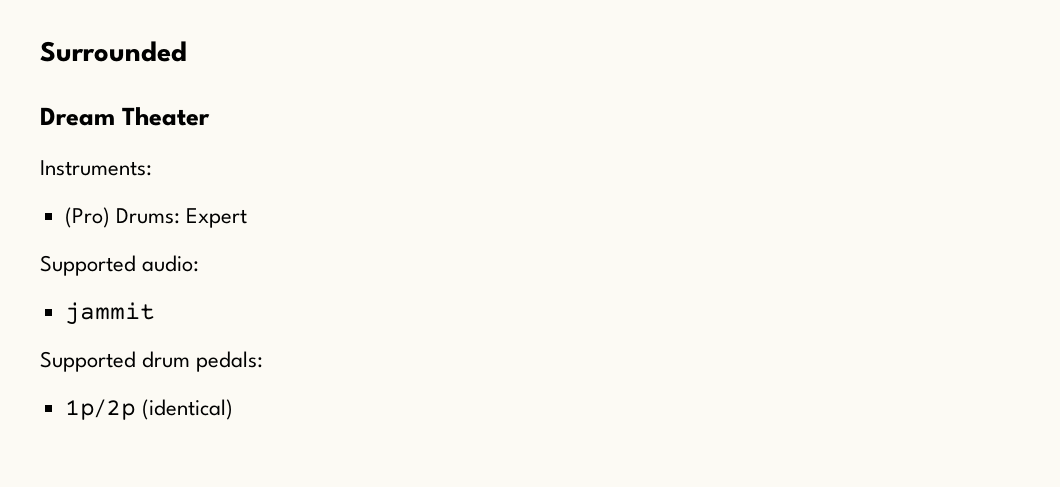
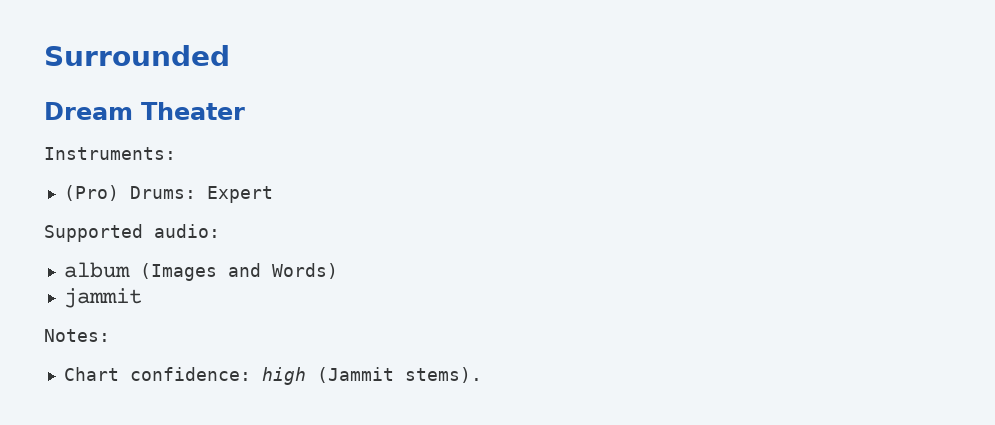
[64,302,155,325] [40,351,264,372] [64,399,233,420] jammit // Supported drum pedals: // 1p/2p (identical) -> [63,262,338,281] [63,288,142,308] [44,329,110,342] [63,367,482,385] album (Images and Words) // jammit // Notes: // Chart confidence: high (Jammit stems).

